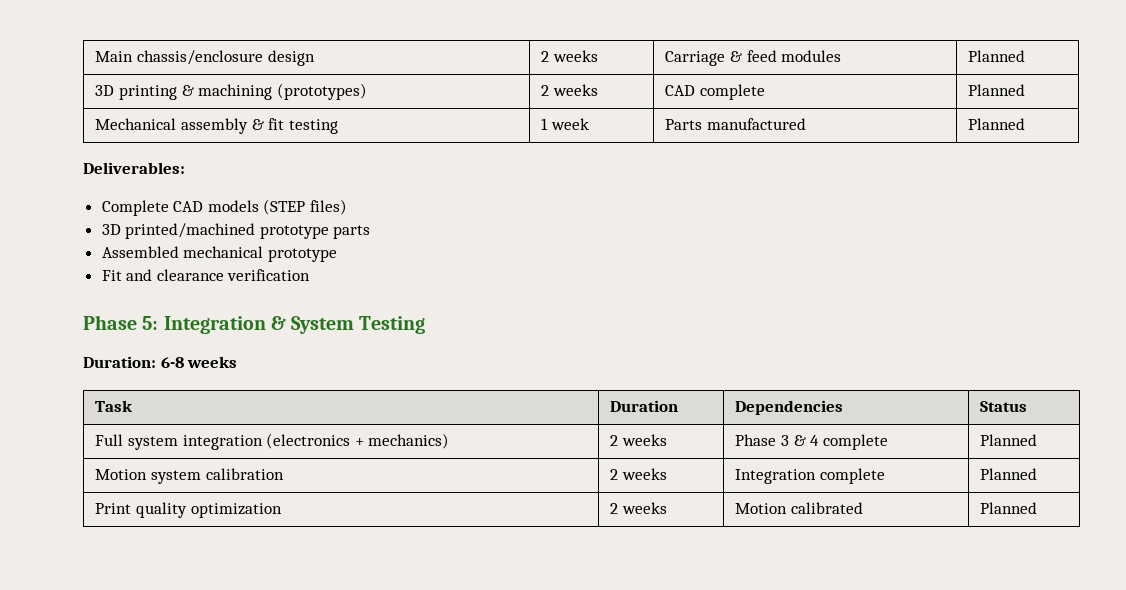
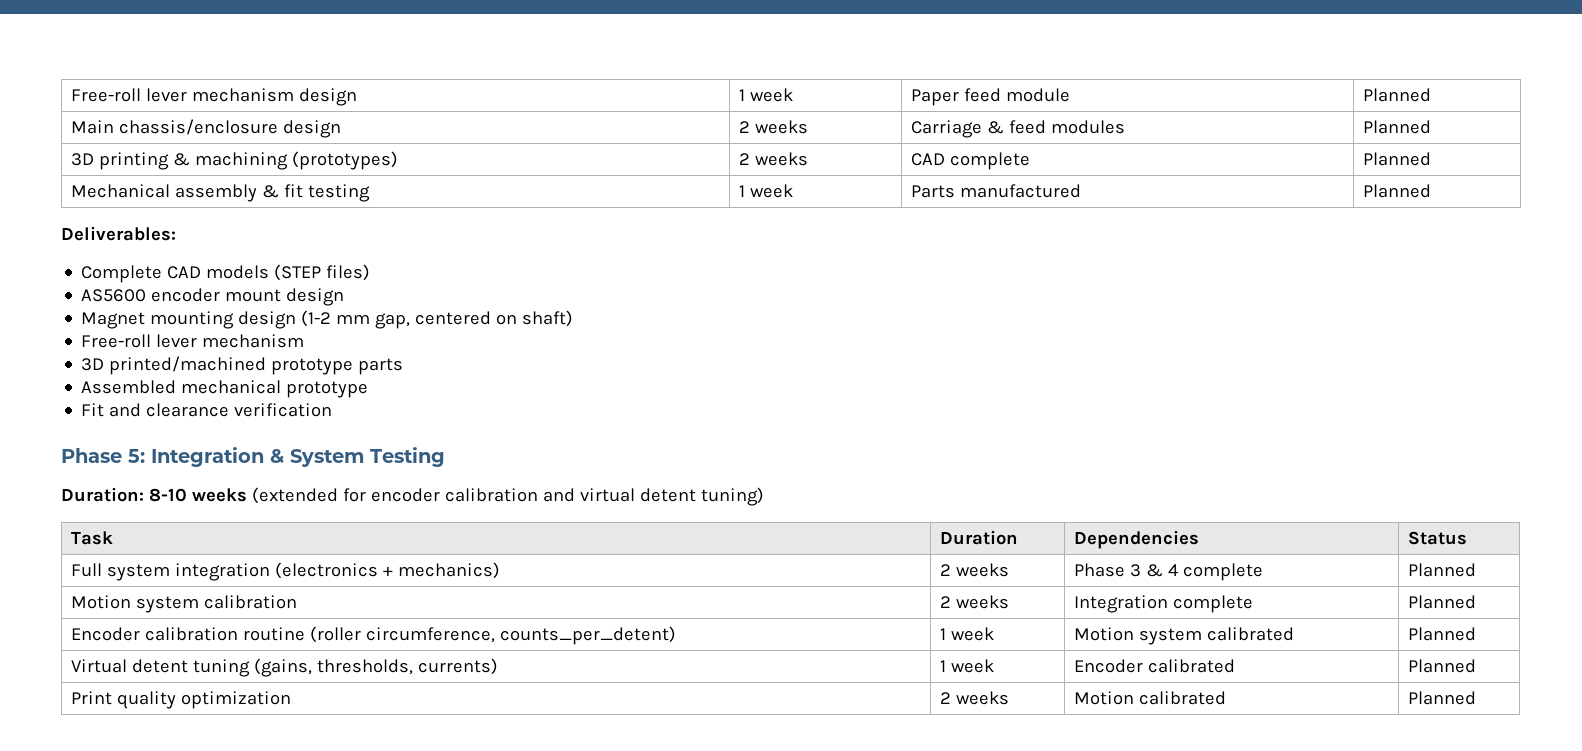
(95, 56) none -> [70,88,357,106] [738,88,793,102] [910,88,1070,106] [1362,88,1431,102] Free-roll lever mechanism design | 1 week | Paper feed module | Planned //
(348, 207) none -> [81,288,345,306] [81,310,574,329] [81,334,305,348] // AS5600 encoder mount design // Magnet mounting design (1-2 mm gap, centered on shaft) // Free-roll lever mechanism
[160,356,238,368] 6-8 weeks -> [148,487,764,506] 8-10 weeks (extended for encoder calibration and virtual detent tuning)
(1038, 474) none -> [70,626,676,645] [939,627,994,641] [1073,627,1294,645] [1407,627,1476,641] [70,658,498,677] [939,659,994,673] [1073,659,1235,673] [1407,659,1476,673] // Encoder calibration routine (roller circumference, counts_per_detent) | 1 week | Motion system calibrated | Planned // Virtual detent tuning (gains, thresholds, currents) | 1 week | Encoder calibrated | Planned

